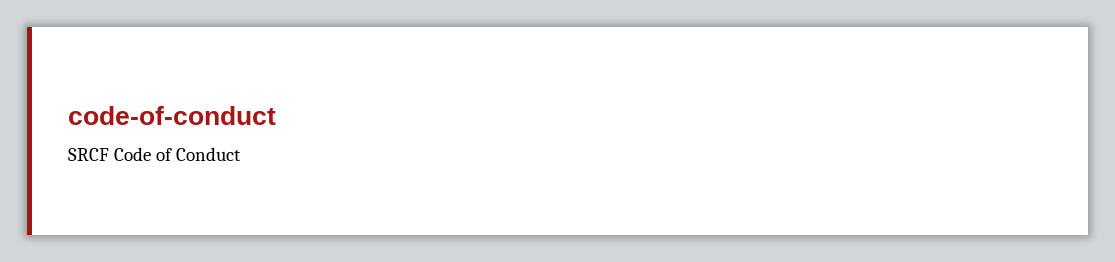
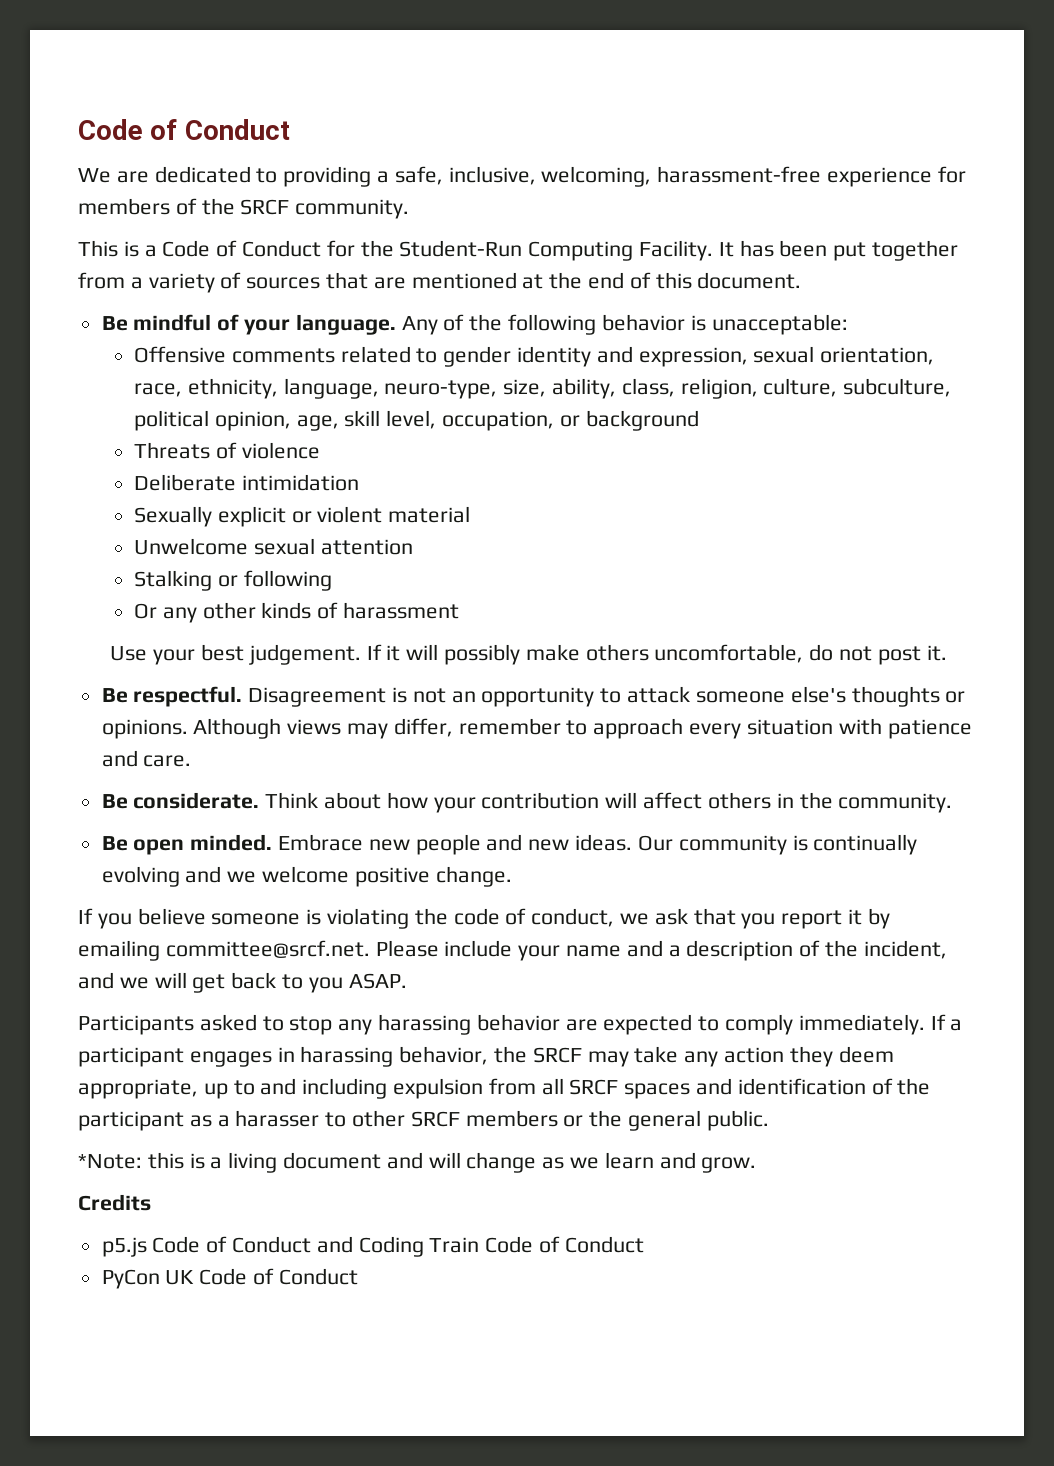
[68,106,276,125] [68,147,242,161] code-of-conduct // SRCF Code of Conduct -> [78,119,290,140] [78,166,966,187] [78,198,410,219] [78,240,959,261] [78,272,802,293] [101,314,848,335] [133,346,935,367] [133,378,952,399] [133,410,699,431] [133,442,320,459] [133,474,359,491] [133,506,471,527] [133,538,413,555] [133,570,332,591] [133,602,460,623] [110,644,947,665] [101,686,966,707] [101,718,972,739] [101,750,192,767] [101,792,953,813] [101,834,918,855] [101,866,512,887] [78,908,890,929] [78,940,947,961] [78,972,407,993] [78,1014,963,1035] [78,1046,894,1067] [78,1078,931,1099] [78,1110,769,1131] [78,1152,757,1173] [78,1194,151,1211] [101,1236,644,1257] [101,1268,358,1289] Code of Conduct // We are dedicated to providing a safe, inclusive, welcoming, harassment-free experience for members of the SRCF community. // This is a Code of Conduct for the Student-Run Computing Facility. It has been put together from a variety of sources that are mentioned at the end of this document. // Be mindful of your language. Any of the following behavior is unacceptable: // Offensive comments related to gender identity and expression, sexual orientation, race, ethnicity, language, neuro-type, size, ability, class, religion, culture, subculture, political opinion, age, skill level, occupation, or background // Threats of violence // Deliberate intimidation // Sexually explicit or violent material // Unwelcome sexual attention // Stalking or following // Or any other kinds of harassment // Use your best judgement. If it will possibly make others uncomfortable, do not post it. // Be respectful. Disagreement is not an opportunity to attack someone else's thoughts or opinions. Although views may differ, remember to approach every situation with patience and care. // Be considerate. Think about how your contribution will affect others in the community. // Be open minded. Embrace new people and new ideas. Our community is continually evolving and we welcome positive change. // If you believe someone is violating the code of conduct, we ask that you report it by emailing committee@srcf.net. Please include your name and a description of the incident, and we will get back to you ASAP. // Participants asked to stop any harassing behavior are expected to comply immediately. If a participant engages in harassing behavior, the SRCF may take any action they deem appropriate, up to and including expulsion from all SRCF spaces and identification of the participant as a harasser to other SRCF members or the general public. // *Note: this is a living document and will change as we learn and grow. // Credits // p5.js Code of Conduct and Coding Train Code of Conduct // PyCon UK Code of Conduct

